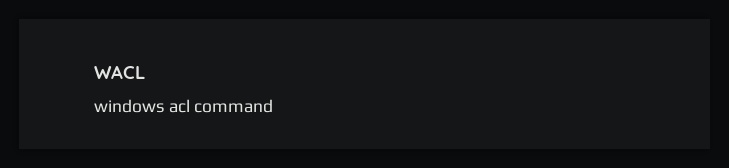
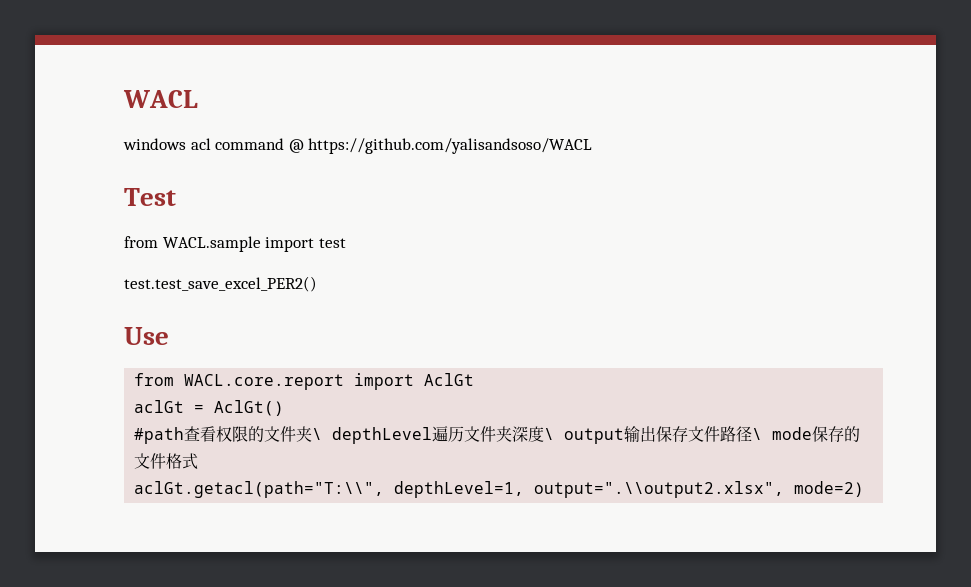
(274, 106) none -> [288,138,593,154] [124,188,176,206] [124,236,346,252] [124,276,317,292] [124,327,169,345] [134,373,475,390] [134,400,285,416] [134,426,861,444] [134,453,199,469] [134,481,865,498] @ https://github.com/yalisandsoso/WACL // Test // from WACL.sample import test // test.test_save_excel_PER2() // Use // from WACL.core.report import AclGt // aclGt = AclGt() // #path查看权限的文件夹\ depthLevel遍历文件夹深度\ output输出保存文件路径\ mode保存的文件格式 // aclGt.getacl(path="T:\\", depthLevel=1, output=".\\output2.xlsx", mode=2)

